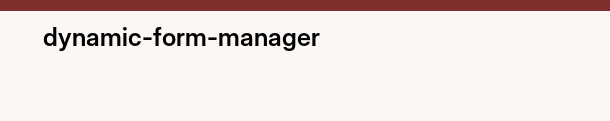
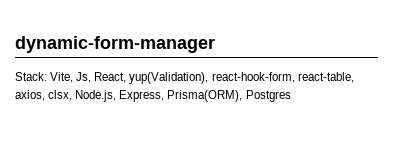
(320, 39) none -> [15,72,354,84] [15,90,291,102] // Stack: Vite, Js, React, yup(Validation), react-hook-form, react-table, axios, clsx, Node.js, Express, Prisma(ORM), Postgres

